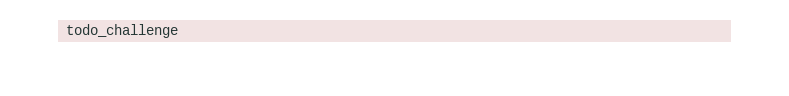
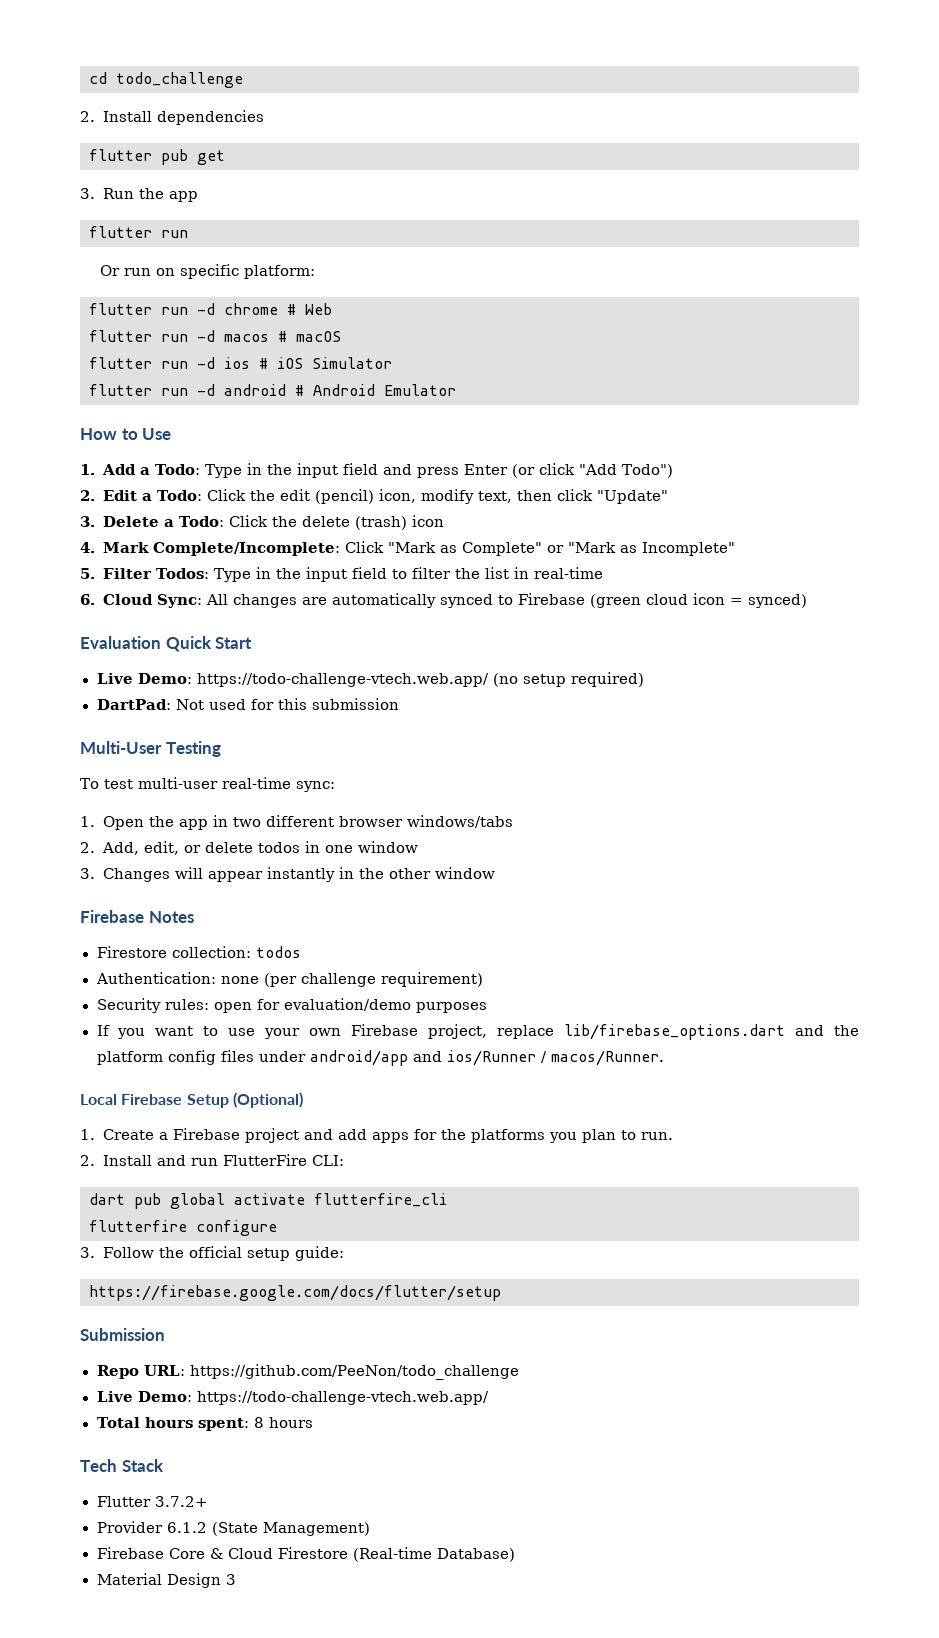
(65, 31) none -> [89,72,107,84] cd
(178, 31) none -> [80,110,264,125] [89,149,225,165] [80,188,198,202] [89,226,188,238] [100,264,316,279] [89,303,332,315] [89,330,341,342] [89,357,392,369] [89,384,456,396] [80,428,172,440] [80,463,674,478] [80,489,669,504] [80,515,445,530] [80,541,735,556] [80,567,604,582] [80,593,807,608] [80,636,253,652] [96,672,644,687] [96,698,399,710] [80,741,221,757] [80,777,335,792] [80,815,513,830] [80,841,418,855] [80,867,495,882] [80,910,194,923] [96,946,301,958] [95,972,483,987] [96,998,487,1013] [96,1024,859,1040] [96,1050,664,1066] [80,1092,303,1108] [80,1128,673,1143] [80,1154,344,1166] [89,1193,447,1209] [89,1220,277,1236] [80,1246,344,1261] [89,1285,501,1301] [80,1328,165,1341] [96,1364,519,1380] [96,1391,489,1405] [96,1417,314,1431] [80,1459,164,1472] [96,1496,208,1507] [96,1521,370,1536] [96,1547,515,1562] [96,1573,236,1588] // 2. Install dependencies // flutter pub get // 3. Run the app // flutter run // Or run on specific platform: // flutter run -d chrome # Web // flutter run -d macos # macOS // flutter run -d ios # iOS Simulator // flutter run -d android # Android Emulator // How to Use // 1. Add a Todo: Type in the input field and press Enter (or click "Add Todo") // 2. Edit a Todo: Click the edit (pencil) icon, modify text, then click "Update" // 3. Delete a Todo: Click the delete (trash) icon // 4. Mark Complete/Incomplete: Click "Mark as Complete" or "Mark as Incomplete" // 5. Filter Todos: Type in the input field to filter the list in real-time // 6. Cloud Sync: All changes are automatically synced to Firebase (green cloud icon = synced) // Evaluation Quick Start // Live Demo: https://todo-challenge-vtech.web.app/ (no setup required) // DartPad: Not used for this submission // Multi-User Testing // To test multi-user real-time sync: // 1. Open the app in two different browser windows/tabs // 2. Add, edit, or delete todos in one window // 3. Changes will appear instantly in the other window // Firebase Notes // Firestore collection: todos // Authentication: none (per challenge requirement) // Security rules: open for evaluation/demo purposes // If you want to use your own Firebase project, replace lib/firebase_options.dart and the platform config files under android/app and ios/Runner / macos/Runner. // Local Firebase Setup (Optional) // 1. Create a Firebase project and add apps for the platforms you plan to run. // 2. Install and run FlutterFire CLI: // dart pub global activate flutterfire_cli // flutterfire configure // 3. Follow the official setup guide: // https://firebase.google.com/docs/flutter/setup // Submission // Repo URL: https://github.com/PeeNon/todo_challenge // Live Demo: https://todo-challenge-vtech.web.app/ // Total hours spent: 8 hours // Tech Stack // Flutter 3.7.2+ // Provider 6.1.2 (State Management) // Firebase Core & Cloud Firestore (Real-time Database) // Material Design 3

